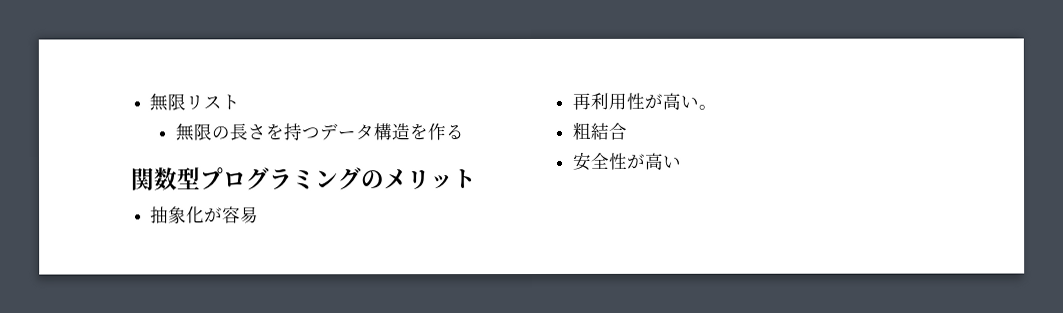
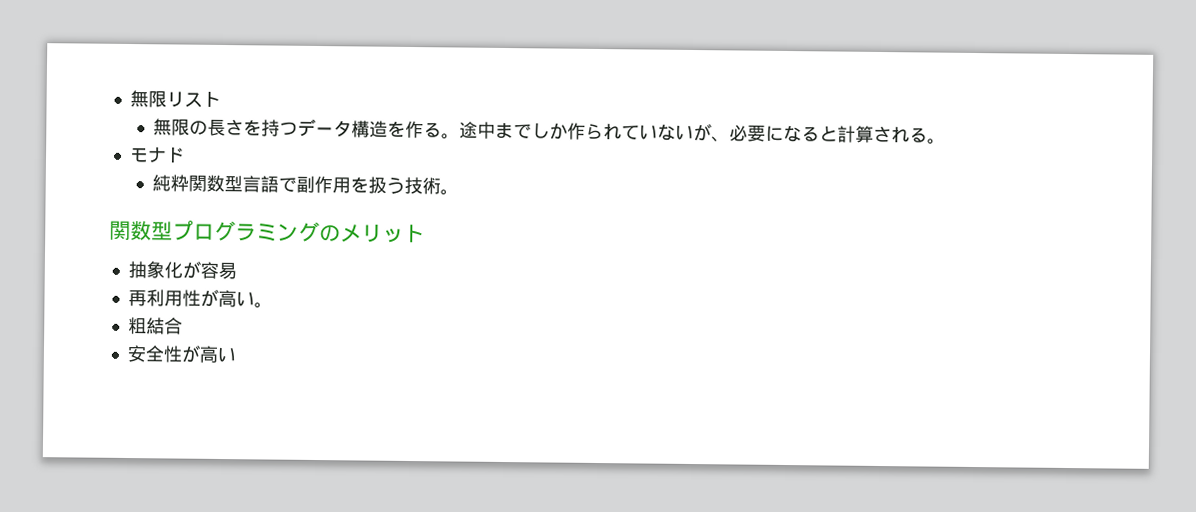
(465, 132) none -> [441,121,947,145] [128,147,185,164] [152,174,460,196] 。途中までしか作られていないが、必要になると計算される。 // モナド // 純粋関数型言語で副作用を扱う技術。

